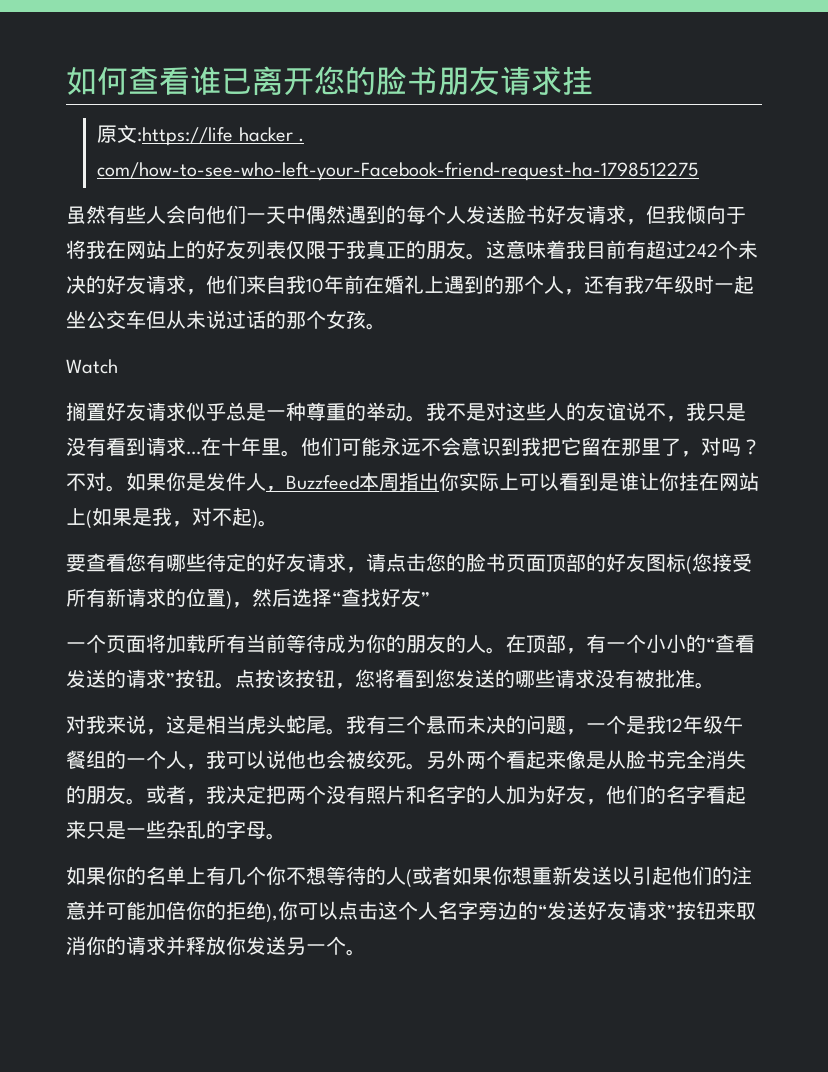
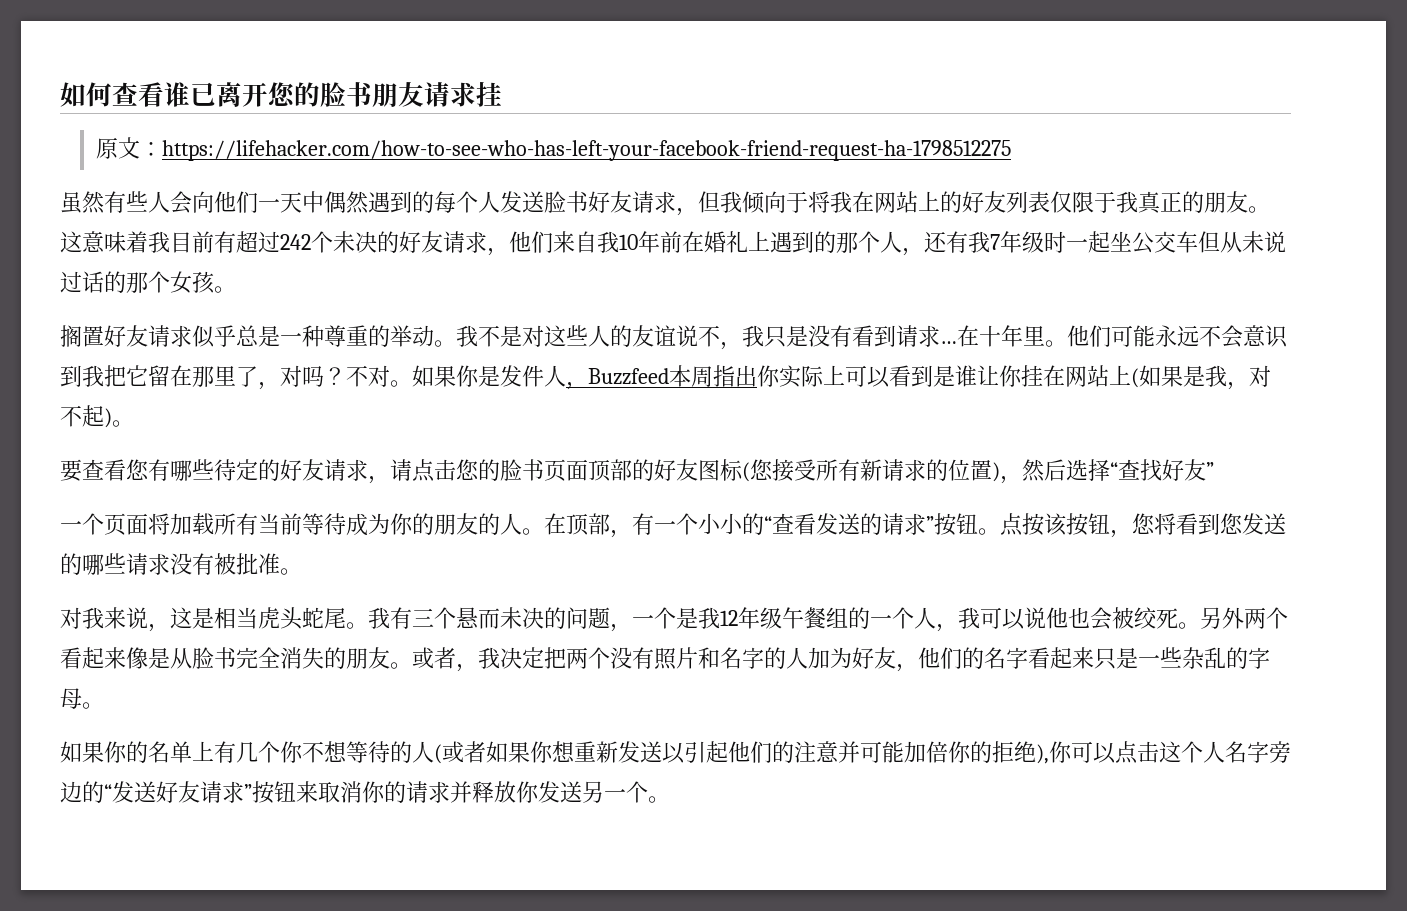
[137,127,305,146] [97,162,700,181] :https://life hacker . com/how-to-see-who-left-your-Facebook-friend-request-ha-1798512275 -> [139,140,1011,161] ：https://lifehacker.com/how-to-see-who-has-left-your-facebook-friend-request-ha-1798512275
[66,359,118,374] // Watch -> (236, 289) none

